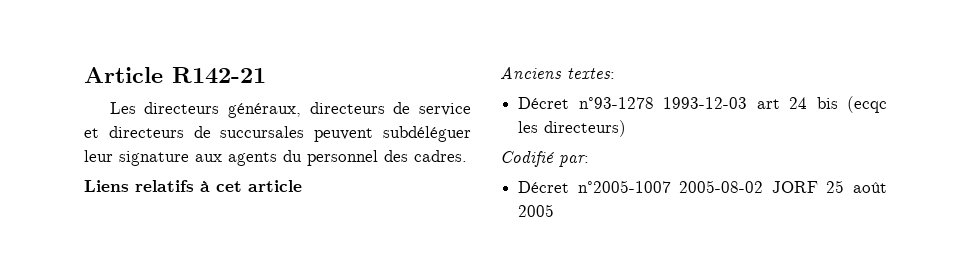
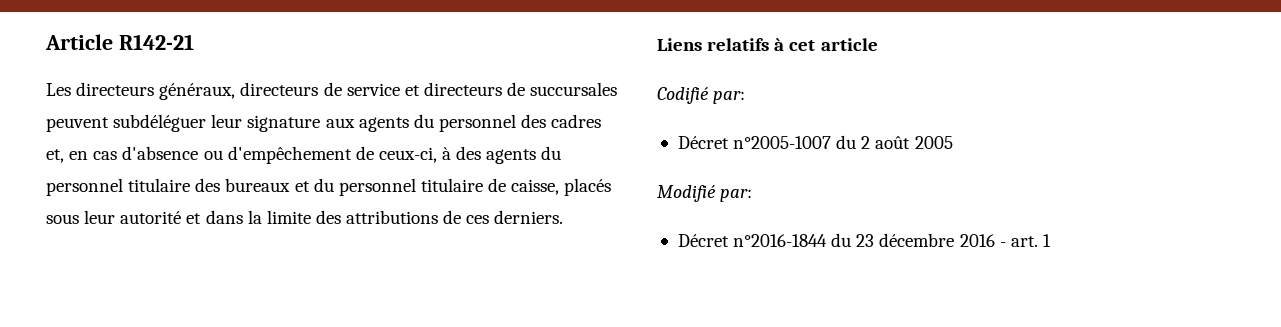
[414,150,467,162] cadres. -> [551,114,602,128] [46,146,562,164] [46,178,612,196] [46,210,564,224] cadres et, en cas d'absence ou d'empêchement de ceux-ci, à des agents du personnel titulaire des bureaux et du personnel titulaire de caisse, placés sous leur autorité et dans la limite des attributions de ces derniers.
[500,67,615,79] [518,96,887,113] [518,120,627,137] // Anciens textes: // Décret n°93-1278 1993-12-03 art 24 bis (ecqc les directeurs) -> (878, 44) none
[679,180,845,193] 2005-08-02 JORF 25 -> [836,135,871,149] du 2
(555, 210) none -> [657,185,753,202] [677,233,1051,247] // Modifié par: // Décret n°2016-1844 du 23 décembre 2016 - art. 1

